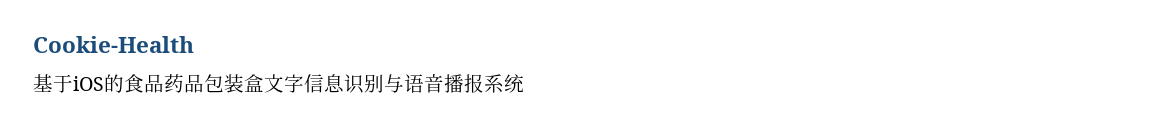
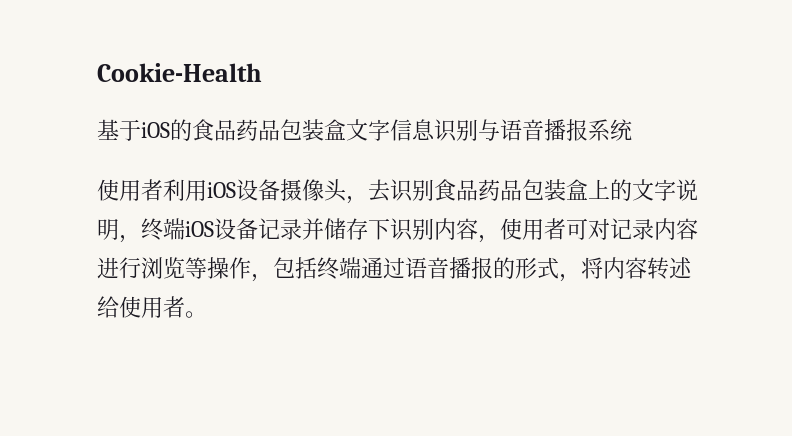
(524, 83) none -> [97,179,698,204] [97,218,698,243] [97,257,692,282] [97,296,207,318] // 使用者利用iOS设备摄像头，去识别食品药品包装盒上的文字说明，终端iOS设备记录并储存下识别内容，使用者可对记录内容进行浏览等操作，包括终端通过语音播报的形式，将内容转述给使用者。

